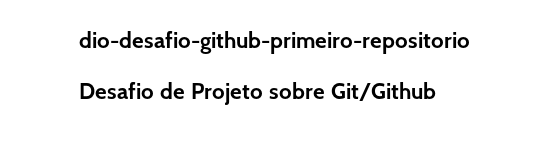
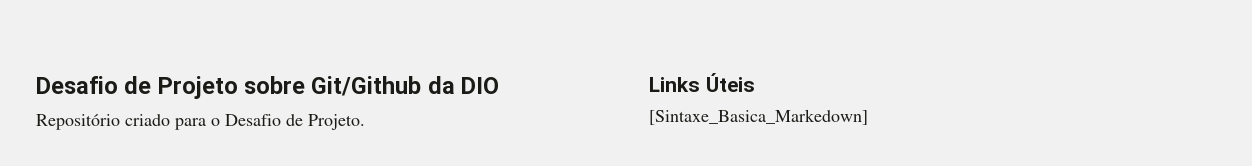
[79,31,470,54] dio-desafio-github-primeiro-repositorio // -> (36, 85) none
(437, 91) none -> [427,76,500,94] [36,114,365,130] [649,73,755,92] [649,109,868,125] da DIO // Repositório criado para o Desafio de Projeto. // Links Úteis // [Sintaxe_Basica_Markedown]

